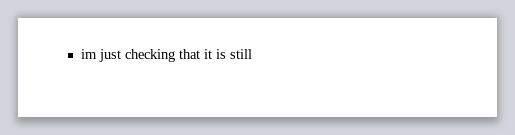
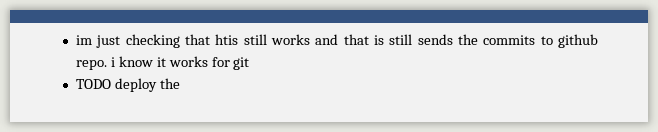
[203,49,252,59] it is still -> [215,34,598,48] [75,56,250,70] [75,78,180,92] htis still works and that is still sends the commits to github repo. i know it works for git // TODO deploy the

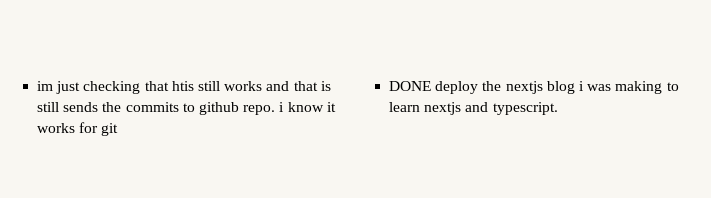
[75,79,111,89] TODO -> [389,81,432,91] DONE
(180, 83) none -> [505,81,679,94] [389,102,558,115] nextjs blog i was making to learn nextjs and typescript.

